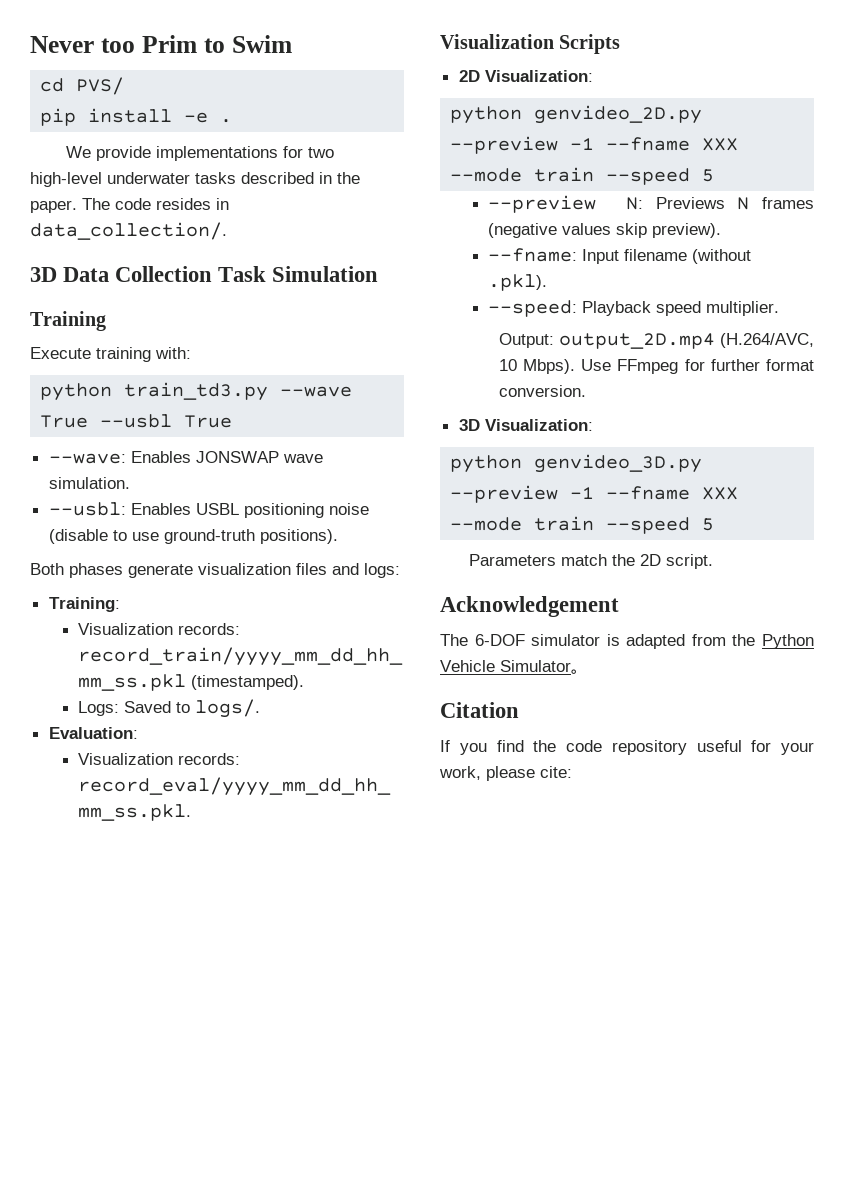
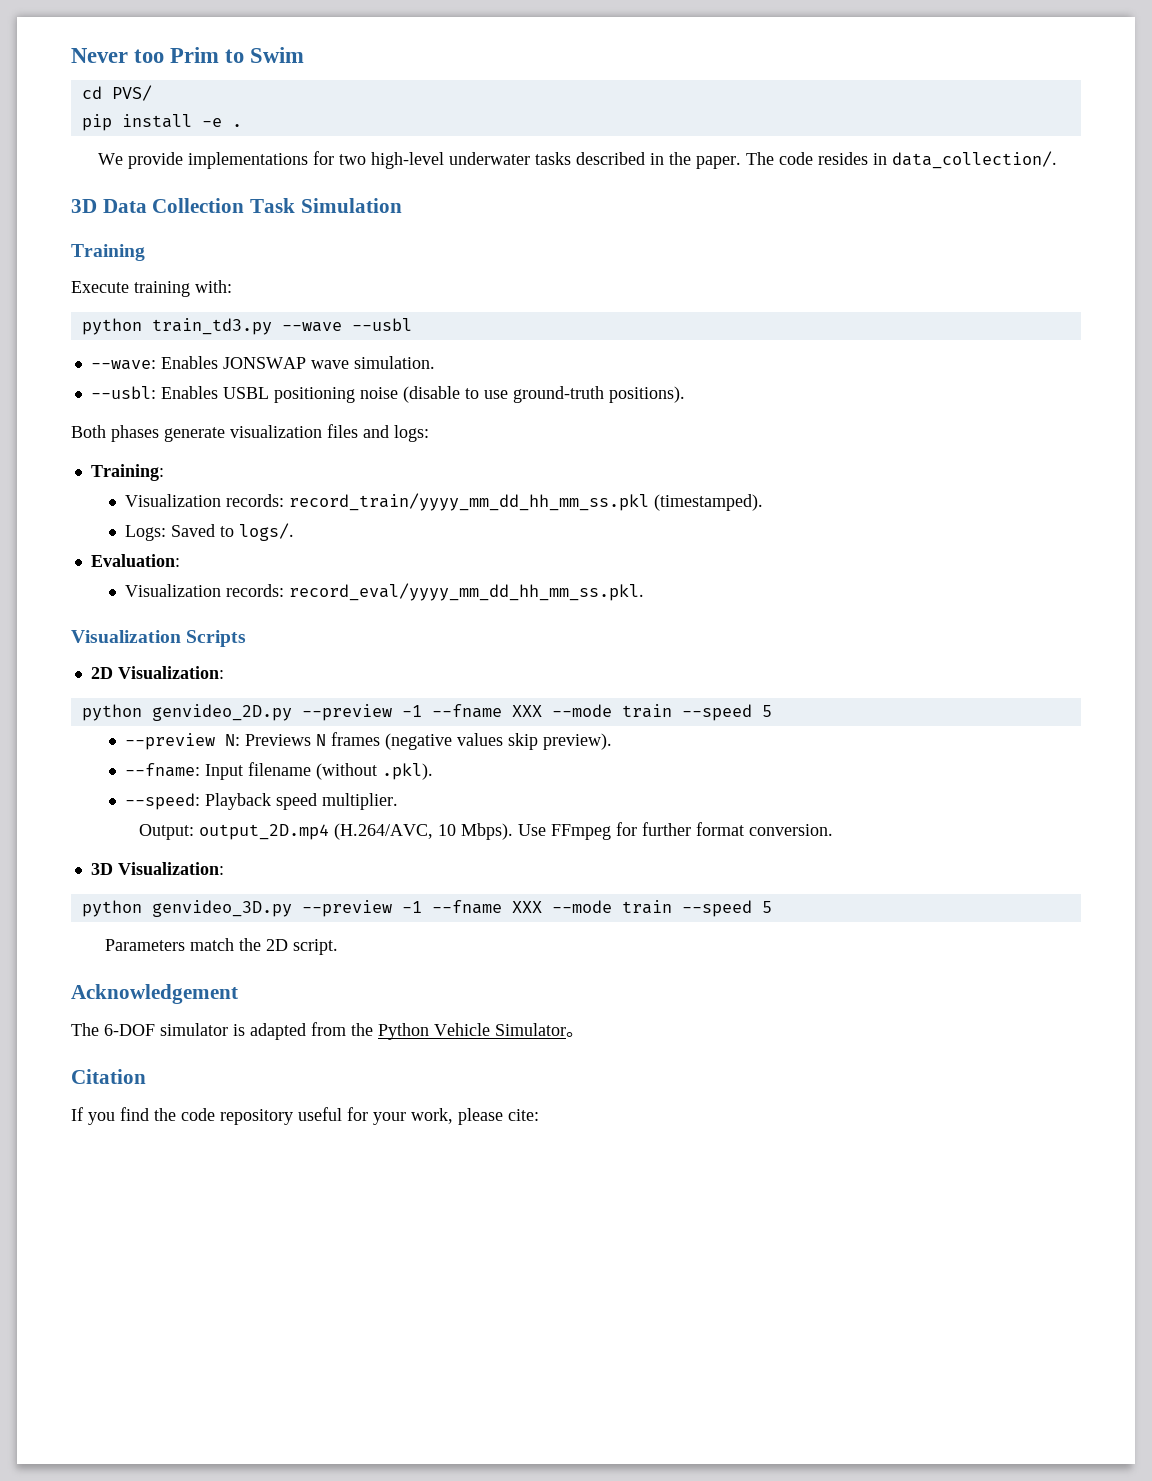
[40,415,89,428] True -> (342, 327) none
[184,415,233,428] True -> (412, 324) none

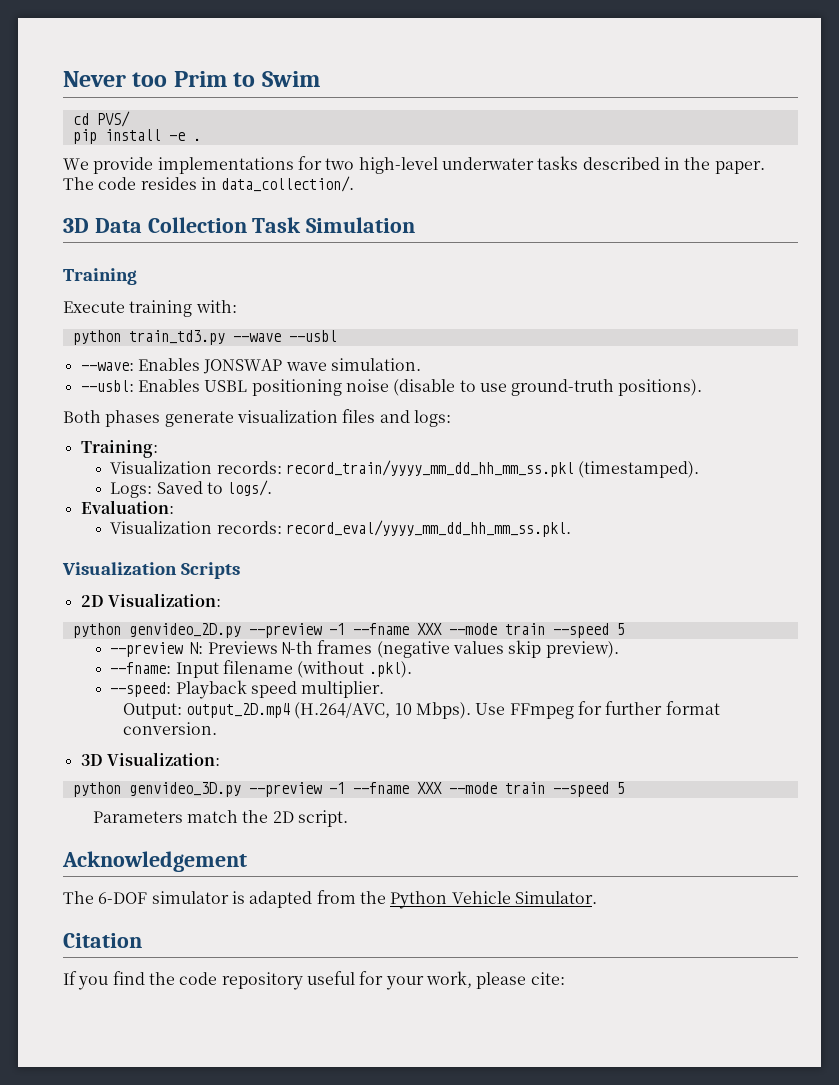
[315,734,326,746] N -> [282,641,314,654] N-th
[495,1023,584,1037] Simulator。 -> [514,891,597,904] Simulator.

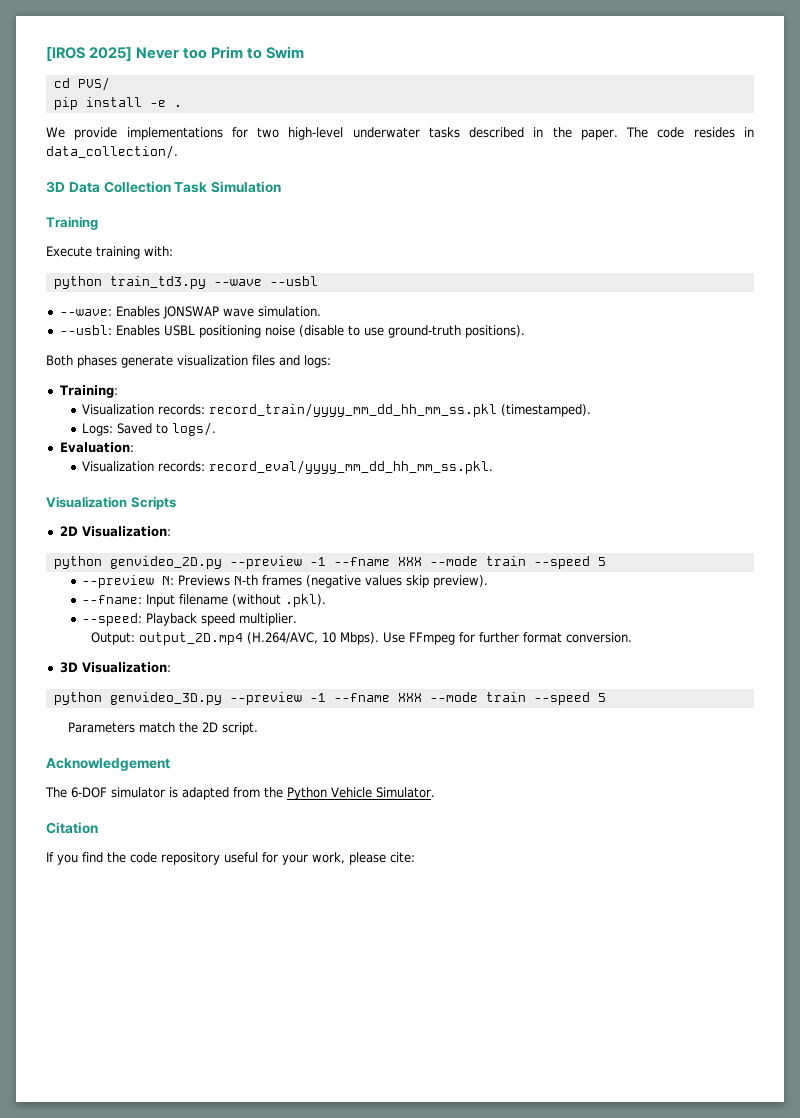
(63, 79) none -> [46,46,133,61] [IROS 2025]

